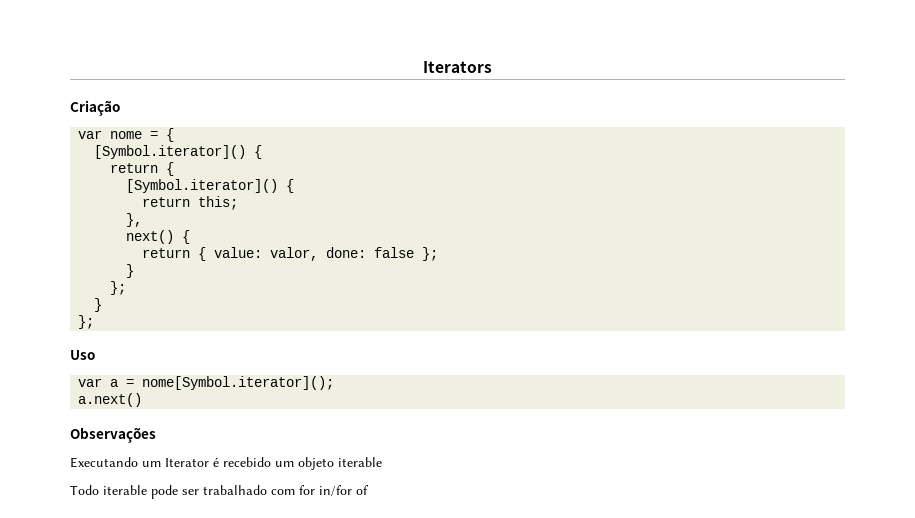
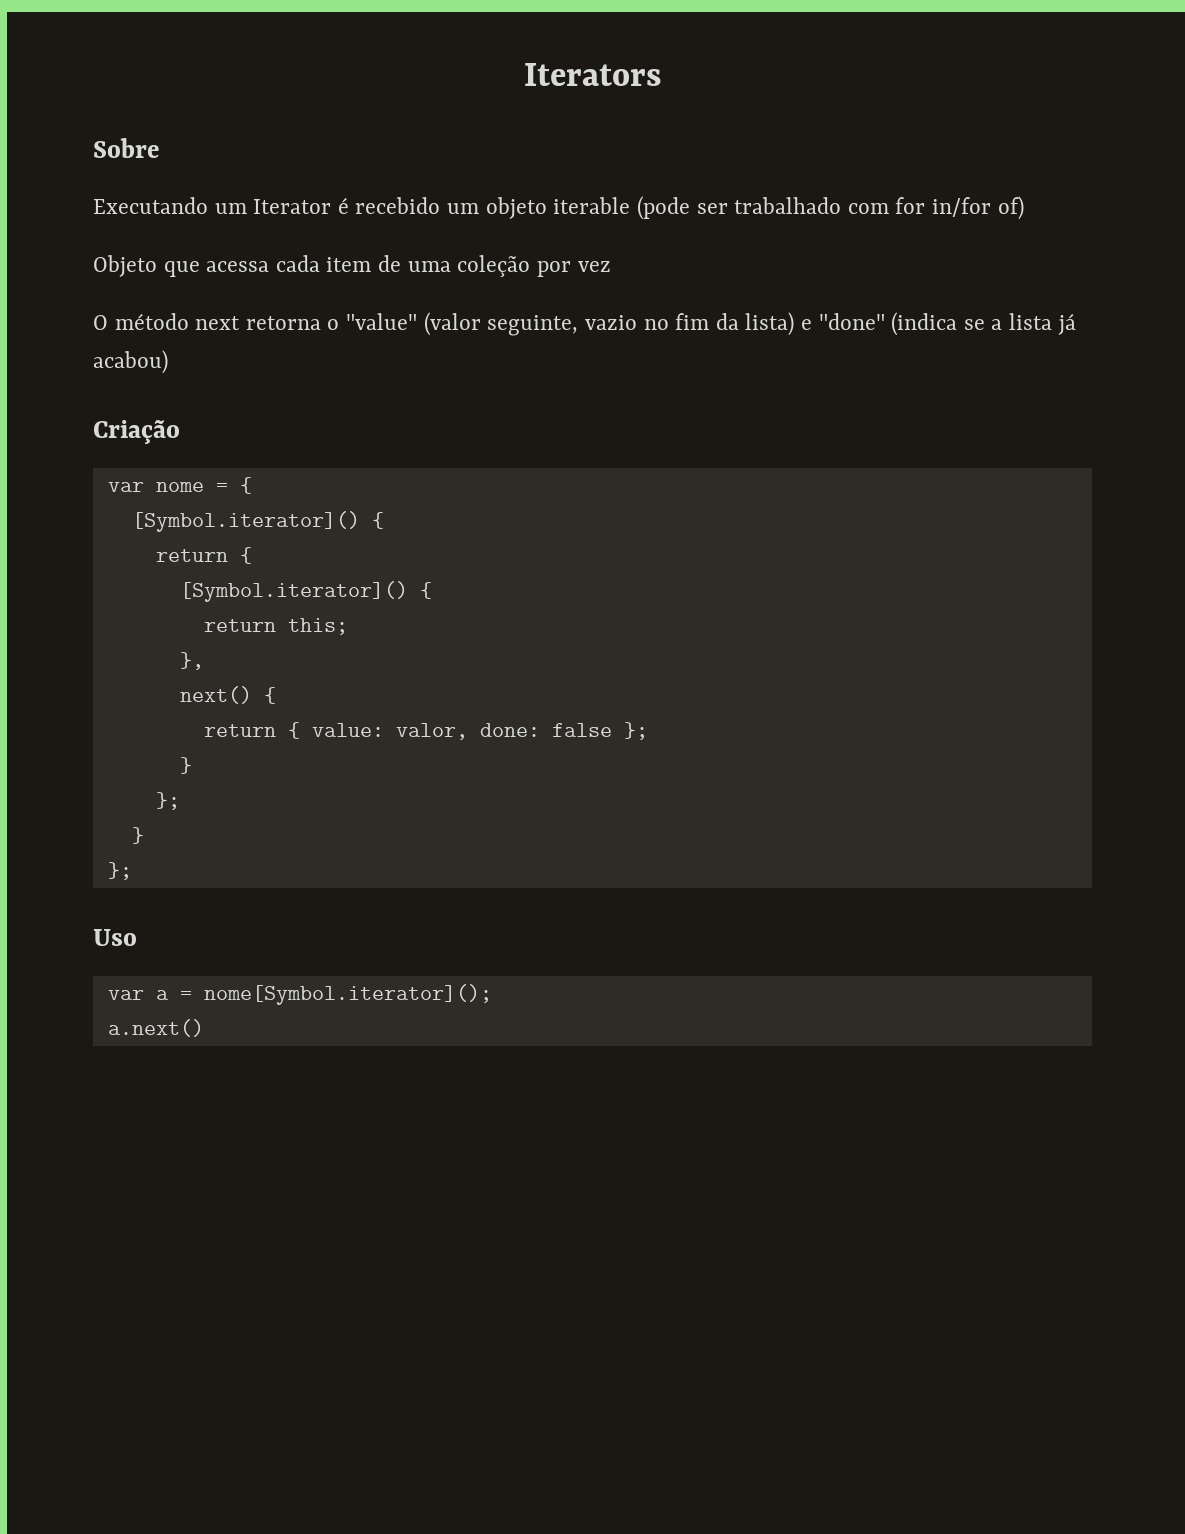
(492, 67) none -> [93,138,160,158] [93,196,1024,220] [93,255,611,277] [93,312,1076,336] [93,350,168,374] // Sobre // Executando um Iterator é recebido um objeto iterable (pode ser trabalhado com for in/for of) // Objeto que acessa cada item de uma coleção por vez // O método next retorna o "value" (valor seguinte, vazio no fim da lista) e "done" (indica se a lista já acabou)
[70,427,156,443] [70,457,382,470] [70,485,369,499] // Observações // Executando um Iterator é recebido um objeto iterable // Todo iterable pode ser trabalhado com for in/for of -> (204, 1028) none

